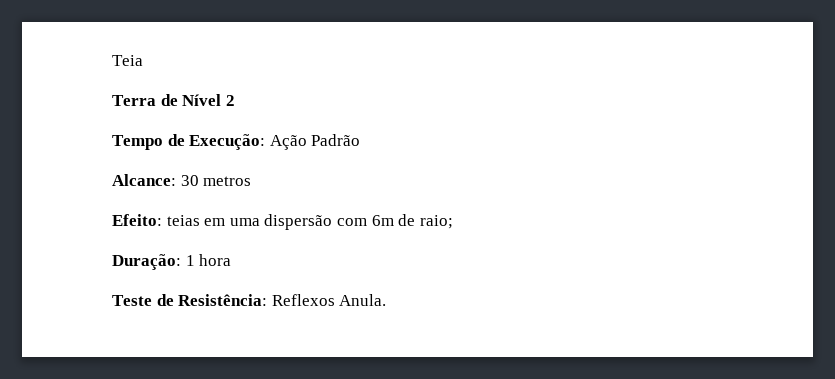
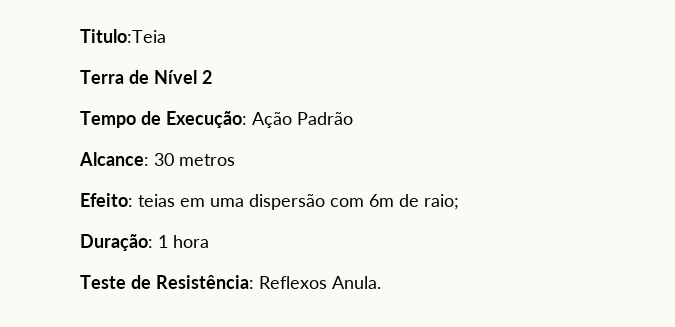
[112,55,143,66] Teia -> [80,29,166,43] Titulo:Teia

